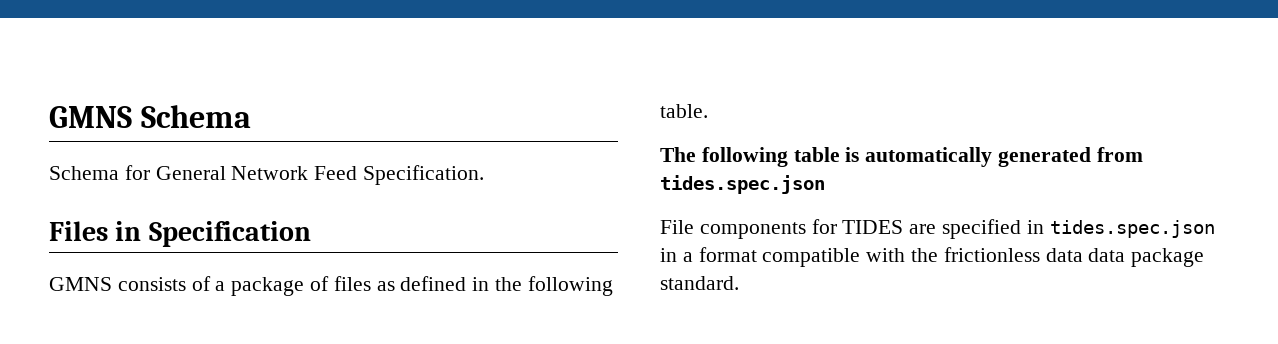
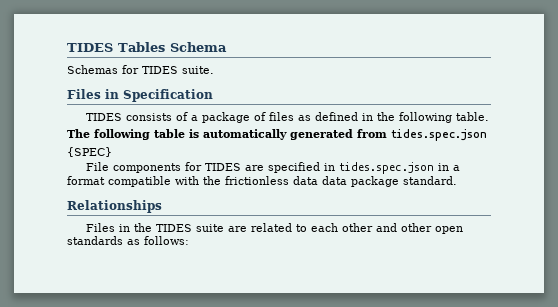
[49,106,132,128] GMNS -> [67,42,165,52] TIDES Tables
[49,165,485,185] Schema for General Network Feed Specification. -> [67,65,214,74] Schemas for TIDES suite.
[49,277,112,291] GMNS -> [85,113,122,121] TIDES
(825, 184) none -> [67,147,112,157] // {SPEC}
(739, 283) none -> [67,200,162,213] [85,223,463,234] [67,236,189,245] // Relationships // Files in the TIDES suite are related to each other and other open standards as follows:

